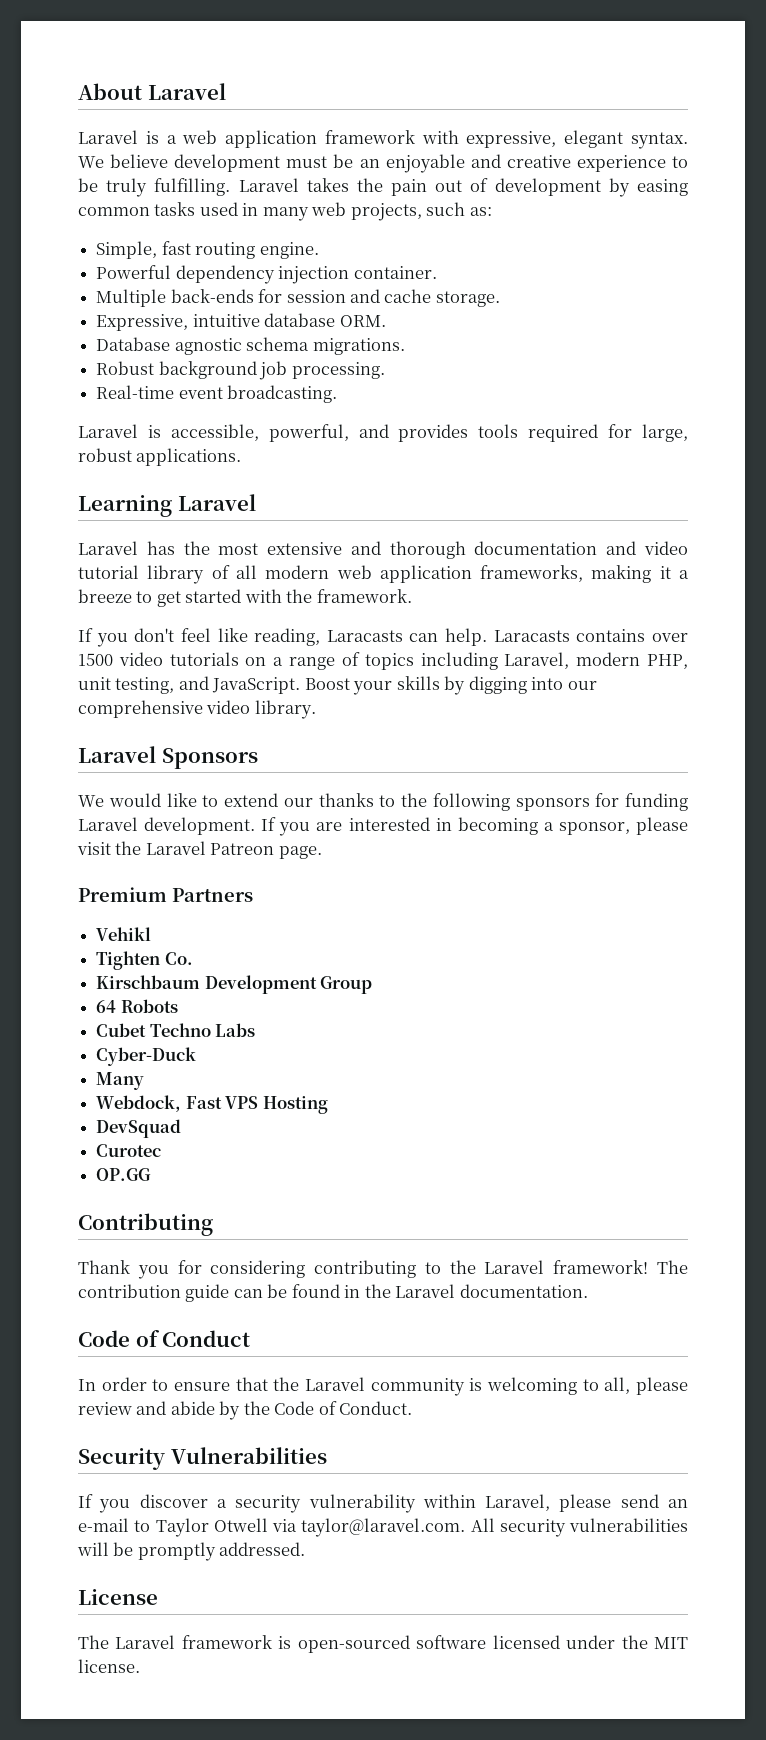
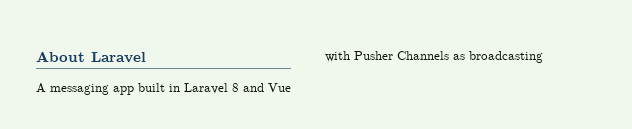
[78,130,688,149] [78,154,689,173] [78,178,688,197] [78,202,492,221] [96,241,319,259] [96,265,437,284] [96,289,500,307] [96,313,386,331] [96,337,405,355] [96,361,385,380] [96,385,338,403] [78,424,689,442] [78,448,242,466] [78,494,256,517] [78,541,688,559] [78,565,689,584] [78,589,412,607] [78,628,688,647] [78,652,688,670] [78,676,597,695] [78,700,316,719] [78,746,258,769] [78,793,688,811] [78,817,689,836] [77,841,322,859] [78,887,253,902] [96,927,152,941] [96,951,193,970] [96,975,373,994] [96,999,178,1013] [96,1023,256,1037] [96,1047,197,1066] [96,1072,145,1090] [96,1095,328,1114] [96,1119,182,1138] [96,1144,162,1157] [96,1168,152,1181] [78,1213,213,1236] [78,1260,688,1279] [78,1284,588,1302] [78,1330,251,1347] [78,1377,688,1396] [78,1401,413,1420] [78,1447,327,1470] [78,1494,688,1513] [78,1518,688,1537] [77,1542,306,1561] [78,1589,158,1605] [78,1635,688,1653] [78,1659,140,1673] Laravel is a web application framework with expressive, elegant syntax. We believe development must be an enjoyable and creative experience to be truly fulfilling. Laravel takes the pain out of development by easing common tasks used in many web projects, such as: // Simple, fast routing engine. // Powerful dependency injection container. // Multiple back-ends for session and cache storage. // Expressive, intuitive database ORM. // Database agnostic schema migrations. // Robust background job processing. // Real-time event broadcasting. // Laravel is accessible, powerful, and provides tools required for large, robust applications. // Learning Laravel // Laravel has the most extensive and thorough documentation and video tutorial library of all modern web application frameworks, making it a breeze to get started with the framework. // If you don't feel like reading, Laracasts can help. Laracasts contains over 1500 video tutorials on a range of topics including Laravel, modern PHP, unit testing, and JavaScript. Boost your skills by digging into our comprehensive video library. // Laravel Sponsors // We would like to extend our thanks to the following sponsors for funding Laravel development. If you are interested in becoming a sponsor, please visit the Laravel Patreon page. // Premium Partners // Vehikl // Tighten Co. // Kirschbaum Development Group // 64 Robots // Cubet Techno Labs // Cyber-Duck // Many // Webdock, Fast VPS Hosting // DevSquad // Curotec // OP.GG // Contributing // Thank you for considering contributing to the Laravel framework! The contribution guide can be found in the Laravel documentation. // Code of Conduct // In order to ensure that the Laravel community is welcoming to all, please review and abide by the Code of Conduct. // Security Vulnerabilities // If you discover a security vulnerability within Laravel, please send an e-mail to Taylor Otwell via taylor@laravel.com. All security vulnerabilities will be promptly addressed. // License // The Laravel framework is open-sourced software licensed under the MIT license. -> [36,83,291,95] [325,51,543,63] A messaging app built in Laravel 8 and Vue with Pusher Channels as broadcasting

